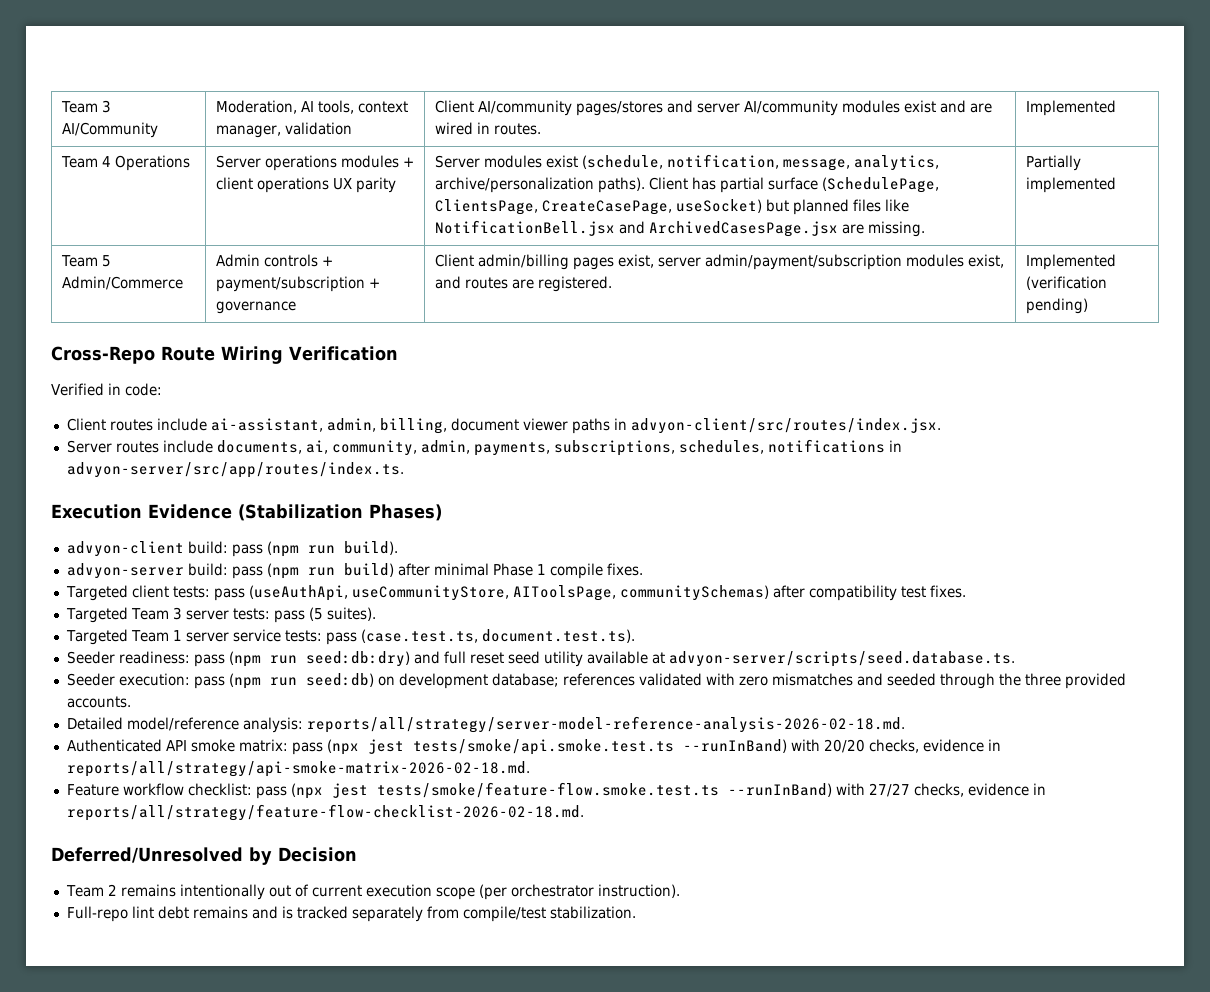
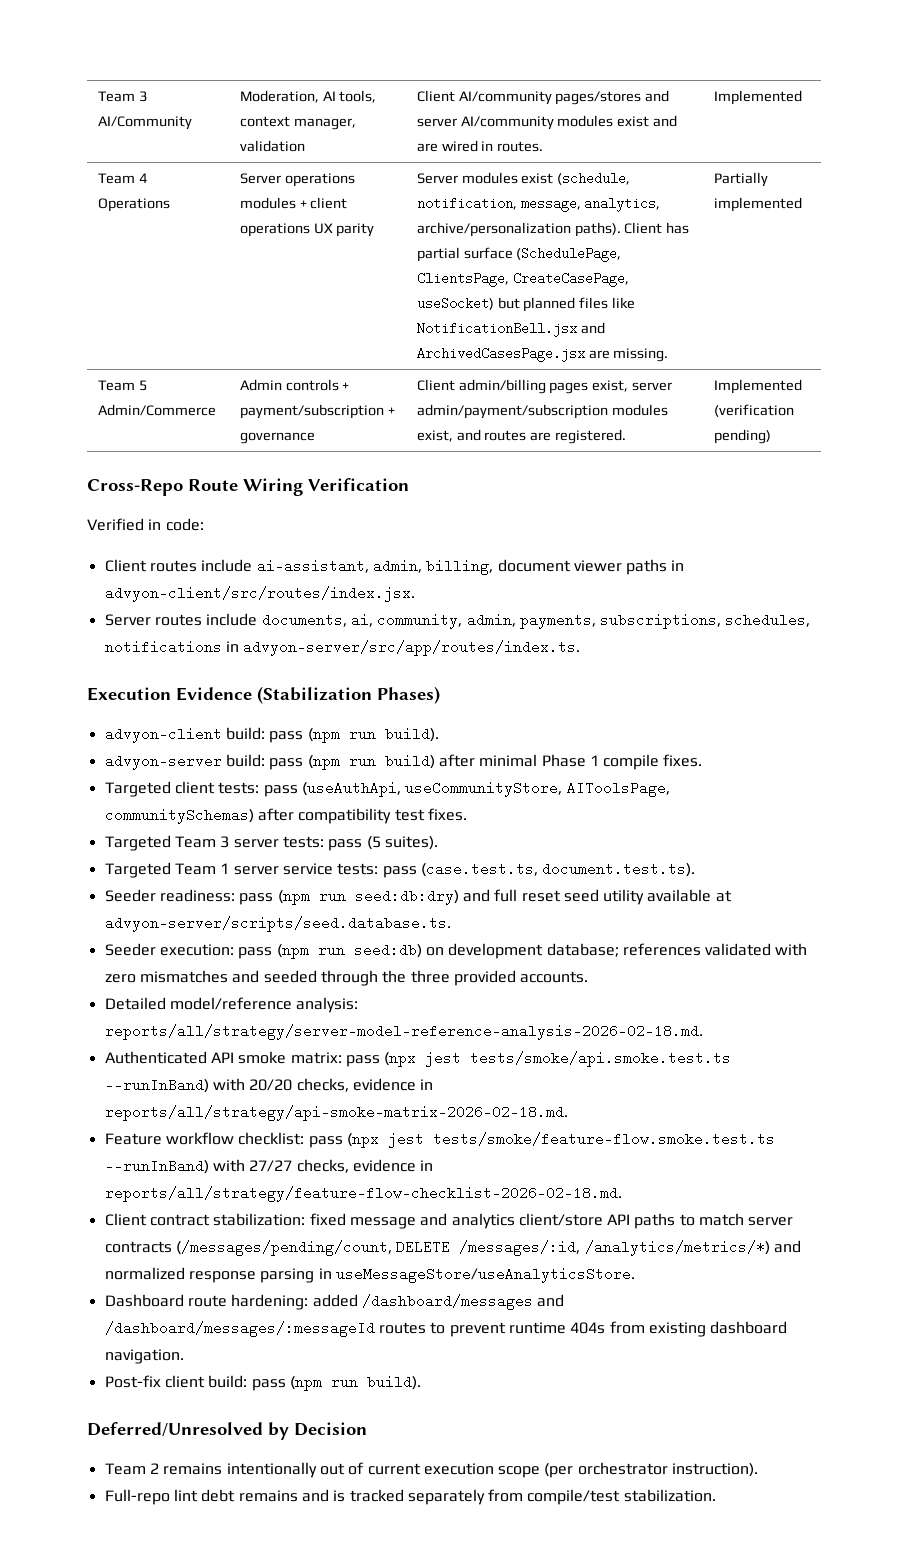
(584, 812) none -> [104,1213,794,1229] [104,1240,801,1256] [104,1267,635,1283] [104,1294,565,1310] [104,1321,788,1337] [104,1349,184,1364] [104,1375,421,1391] // Client contract stabilization: fixed message and analytics client/store API paths to match server contracts (/messages/pending/count, DELETE /messages/:id, /analytics/metrics/*) and normalized response parsing in useMessageStore/useAnalyticsStore. // Dashboard route hardening: added /dashboard/messages and /dashboard/messages/:messageId routes to prevent runtime 404s from existing dashboard navigation. // Post-fix client build: pass (npm run build).

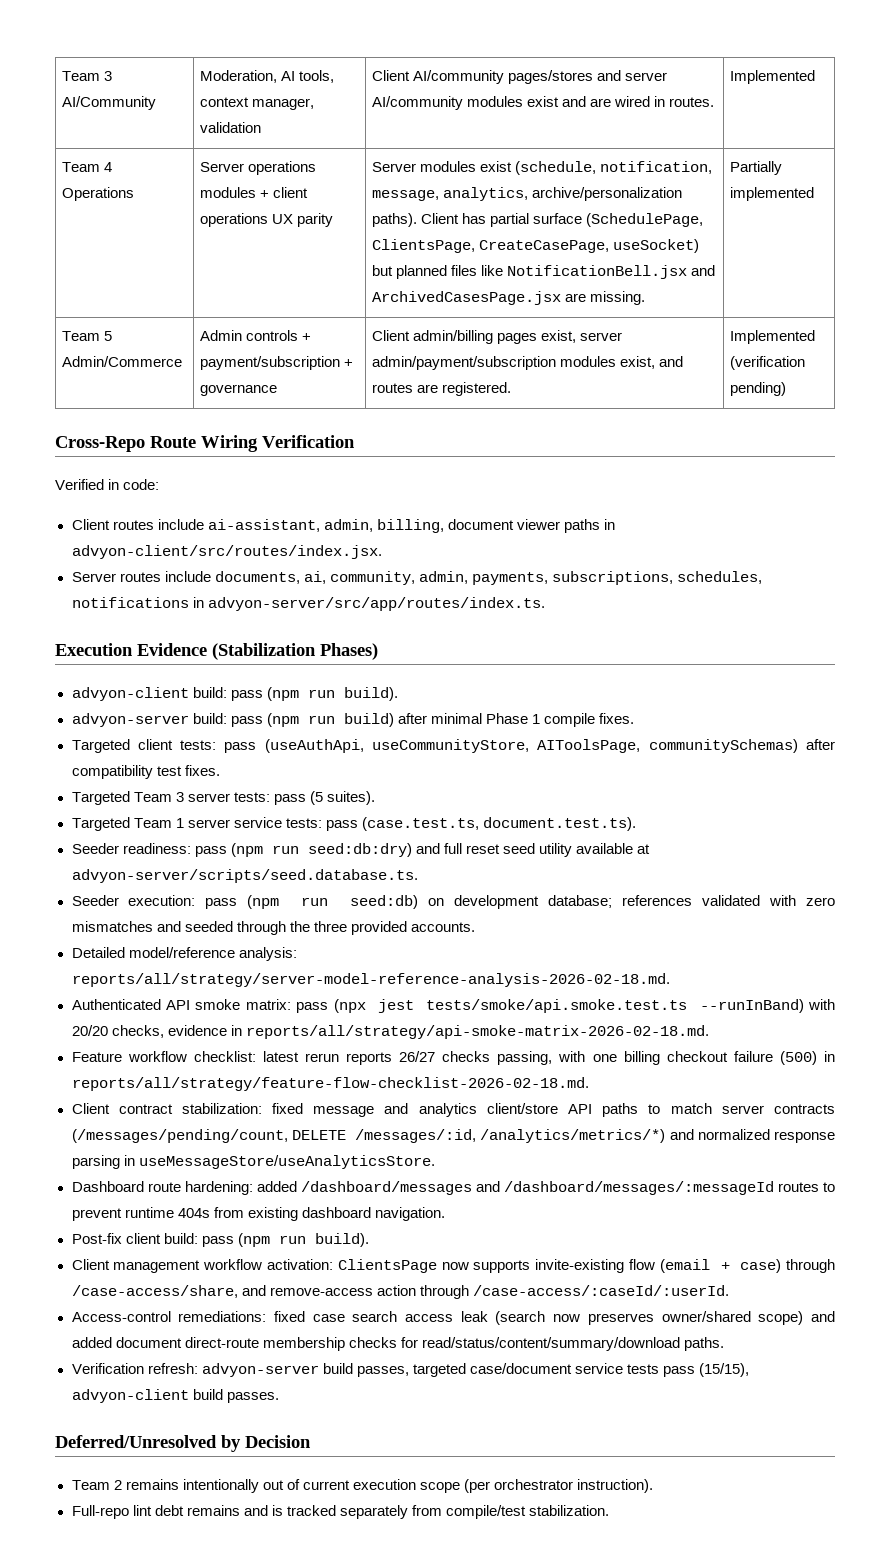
[308,1132,775,1148] [104,1159,416,1174] pass (npx jest tests/smoke/feature-flow.smoke.test.ts --runInBand) with 27/27 checks, evidence -> [262,1051,817,1065] latest rerun reports 26/27 checks passing, with one billing checkout failure (500)
(421, 1382) none -> [71,1259,836,1273] [71,1285,729,1299] [71,1311,835,1325] [71,1337,724,1351] [71,1363,749,1377] [71,1389,279,1403] // Client management workflow activation: ClientsPage now supports invite-existing flow (email + case) through /case-access/share, and remove-access action through /case-access/:caseId/:userId. // Access-control remediations: fixed case search access leak (search now preserves owner/shared scope) and added document direct-route membership checks for read/status/content/summary/download paths. // Verification refresh: advyon-server build passes, targeted case/document service tests pass (15/15), advyon-client build passes.

